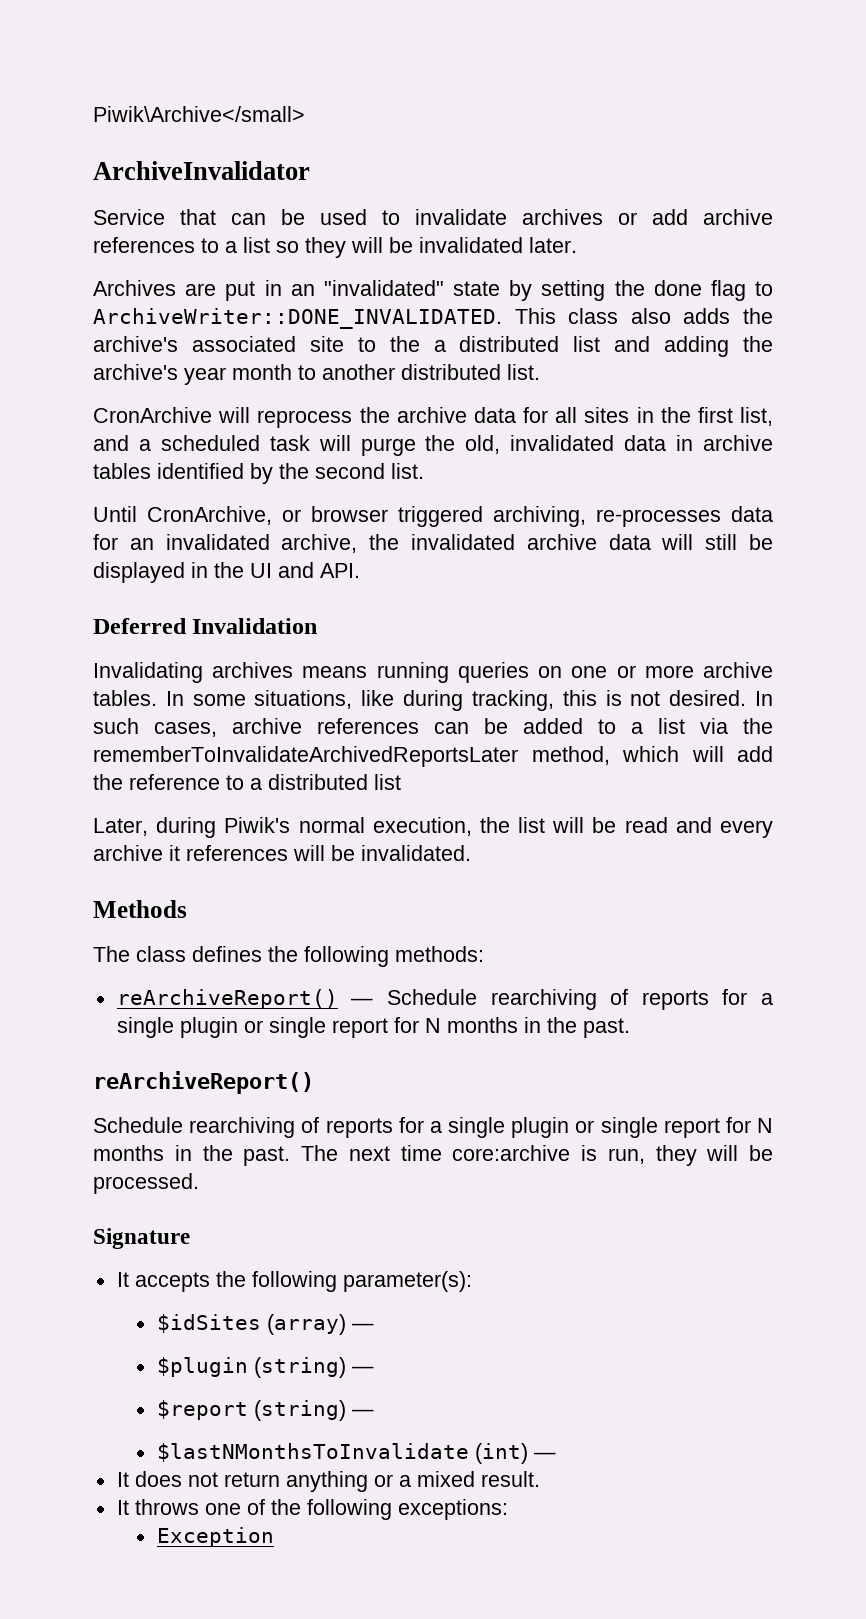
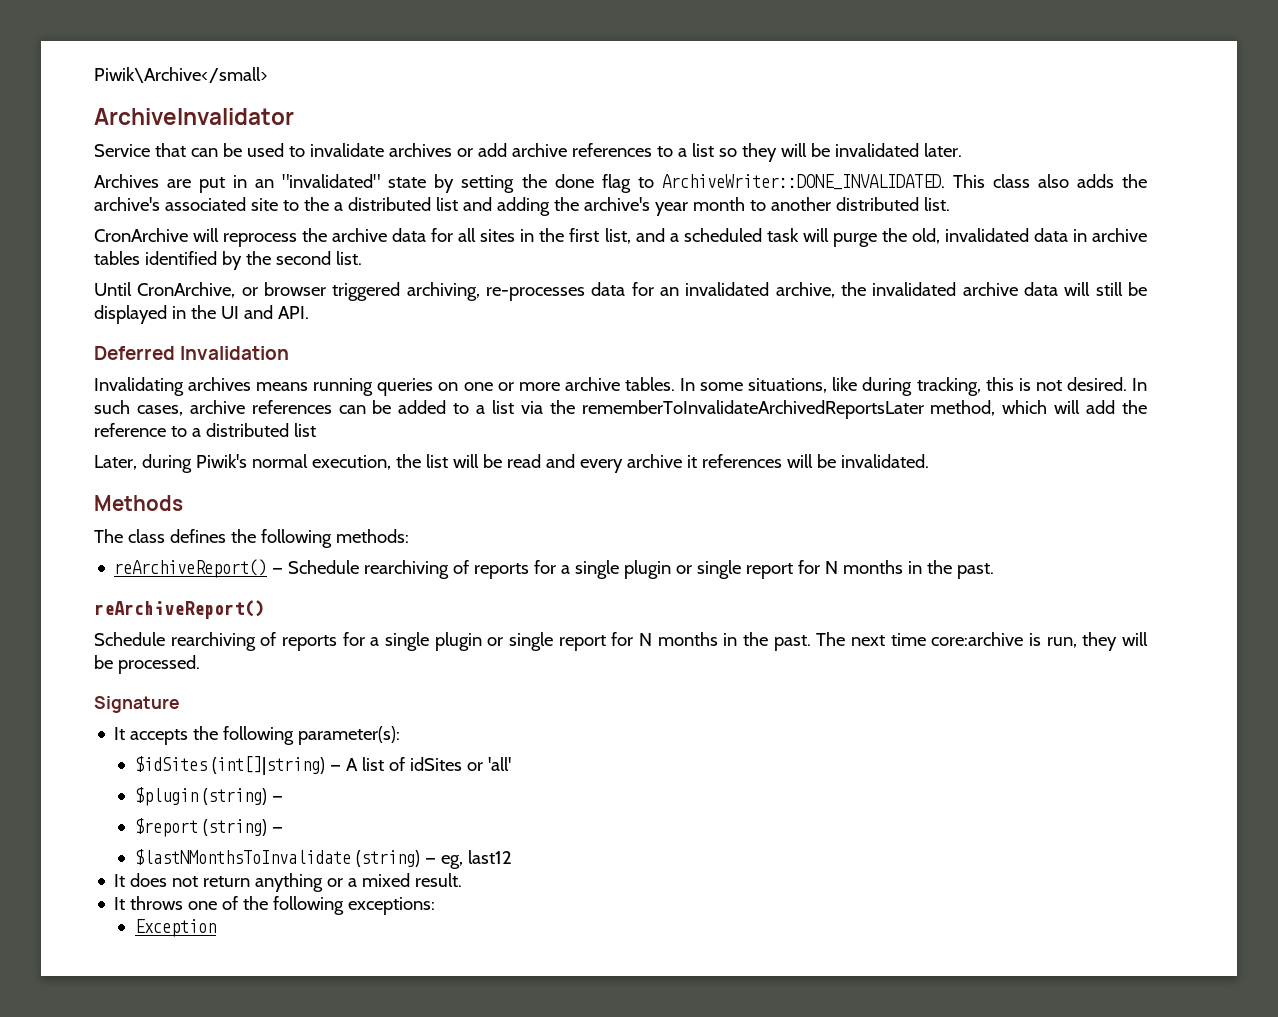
[266,1314,374,1335] (array) — -> [211,756,511,775] (int[]|string) — A list of idSites or 'all'
[474,1443,556,1464] (int) — -> [355,850,512,869] (string) — eg, last12

